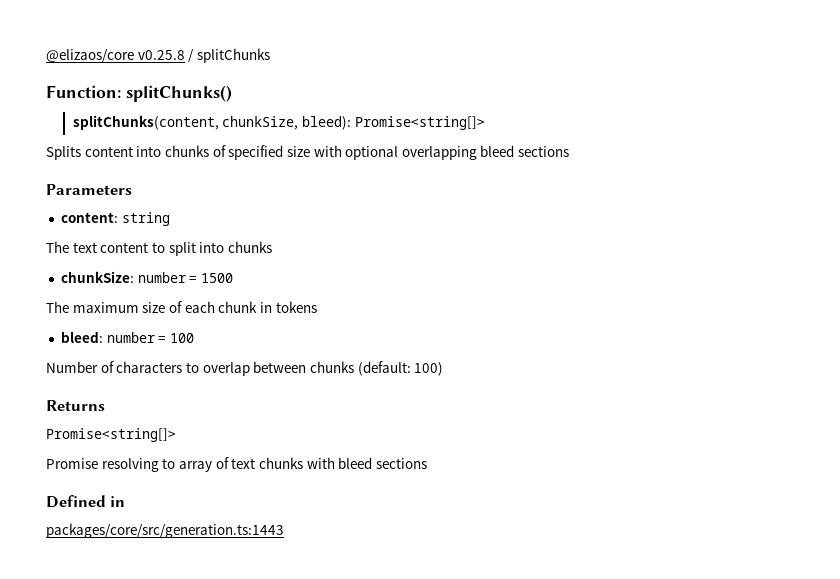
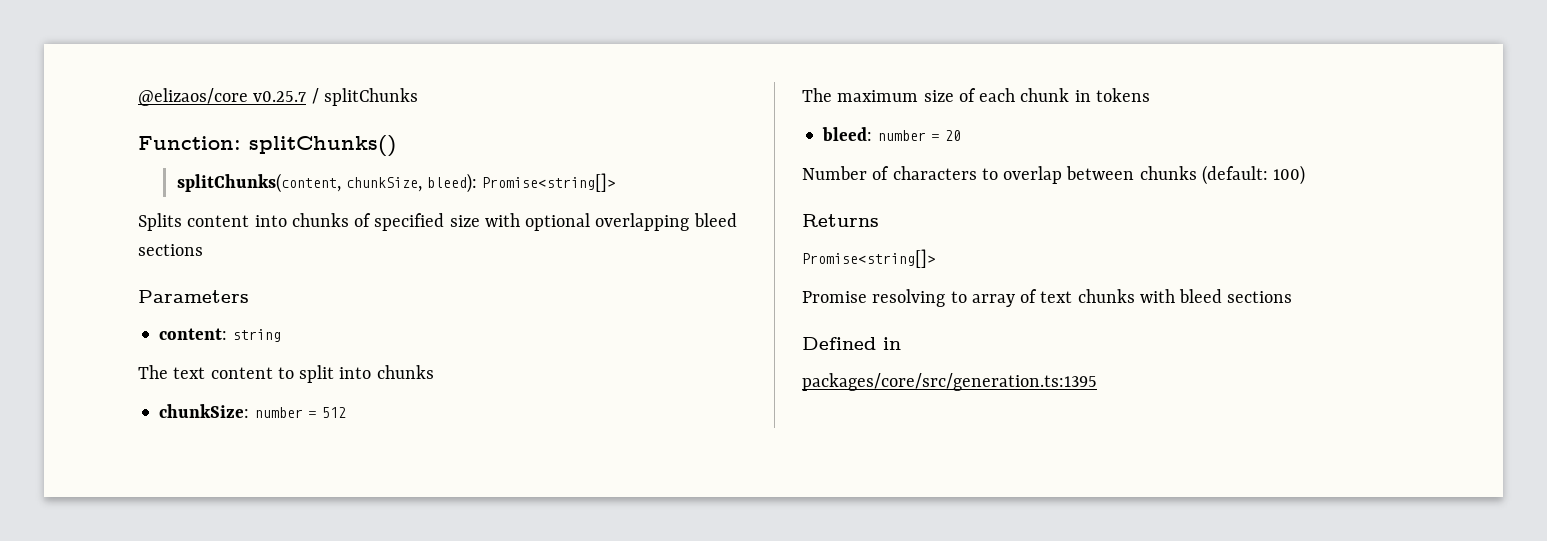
[137,50,185,60] v0.25.8 -> [253,91,307,102] v0.25.7
[200,273,233,283] 1500 -> [322,407,347,418] 512
[169,333,194,343] 100 -> [945,130,962,141] 20
[46,523,284,538] packages/core/src/generation.ts:1443 -> [802,373,1097,391] packages/core/src/generation.ts:1395

